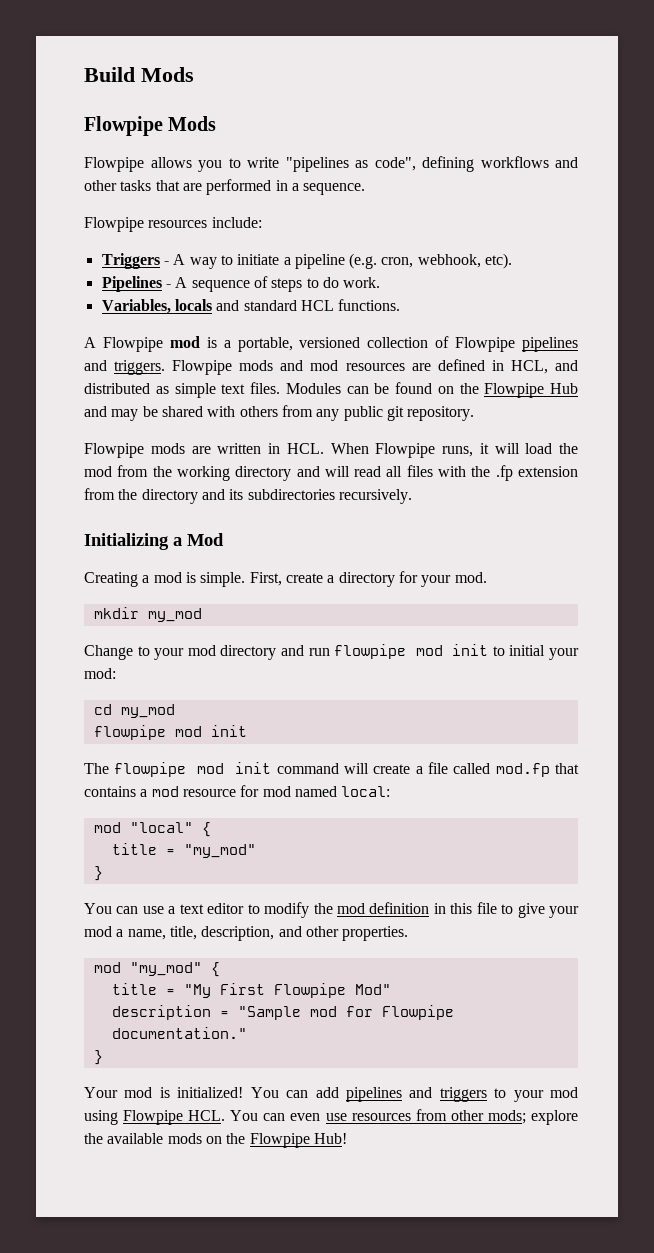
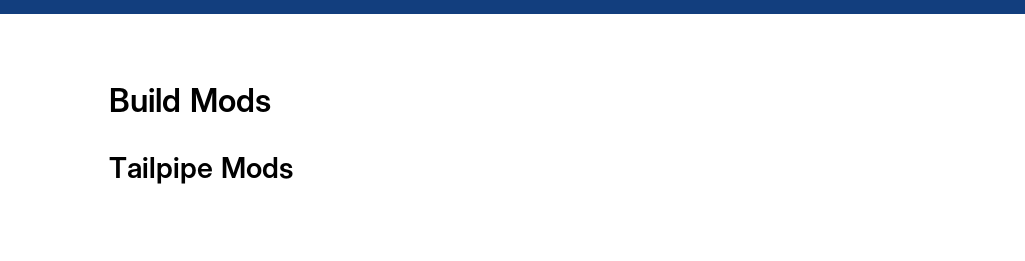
[84,116,217,136] [84,156,578,172] [84,179,366,195] [84,217,262,232] [101,253,513,269] [101,276,381,292] [101,299,401,314] [84,336,578,352] [84,359,579,375] [84,382,578,398] [84,405,475,421] [84,443,578,458] [84,465,579,481] [84,488,412,504] [84,533,224,550] [84,571,487,587] [93,607,202,622] [84,644,579,660] [84,668,116,679] [93,704,175,718] [93,725,247,740] [84,762,579,777] [84,785,391,797] [93,822,211,837] [111,843,256,858] [93,866,103,881] [84,902,579,918] [84,926,409,941] [93,962,220,977] [111,983,391,998] [111,1005,454,1020] [111,1027,247,1039] [93,1050,103,1065] [84,1087,578,1102] [84,1109,578,1125] [84,1133,347,1148] Flowpipe Mods // Flowpipe allows you to write "pipelines as code", defining workflows and other tasks that are performed in a sequence. // Flowpipe resources include: // Triggers - A way to initiate a pipeline (e.g. cron, webhook, etc). // Pipelines - A sequence of steps to do work. // Variables, locals and standard HCL functions. // A Flowpipe mod is a portable, versioned collection of Flowpipe pipelines and triggers. Flowpipe mods and mod resources are defined in HCL, and distributed as simple text files. Modules can be found on the Flowpipe Hub and may be shared with others from any public git repository. // Flowpipe mods are written in HCL. When Flowpipe runs, it will load the mod from the working directory and will read all files with the .fp extension from the directory and its subdirectories recursively. // Initializing a Mod // Creating a mod is simple. First, create a directory for your mod. // mkdir my_mod // Change to your mod directory and run flowpipe mod init to initial your mod: // cd my_mod // flowpipe mod init // The flowpipe mod init command will create a file called mod.fp that contains a mod resource for mod named local: // mod "local" { // title = "my_mod" // } // You can use a text editor to modify the mod definition in this file to give your mod a name, title, description, and other properties. // mod "my_mod" { // title = "My First Flowpipe Mod" // description = "Sample mod for Flowpipe documentation." // } // Your mod is initialized! You can add pipelines and triggers to your mod using Flowpipe HCL. You can even use resources from other mods; explore the available mods on the Flowpipe Hub! -> [109,157,293,184] Tailpipe Mods

